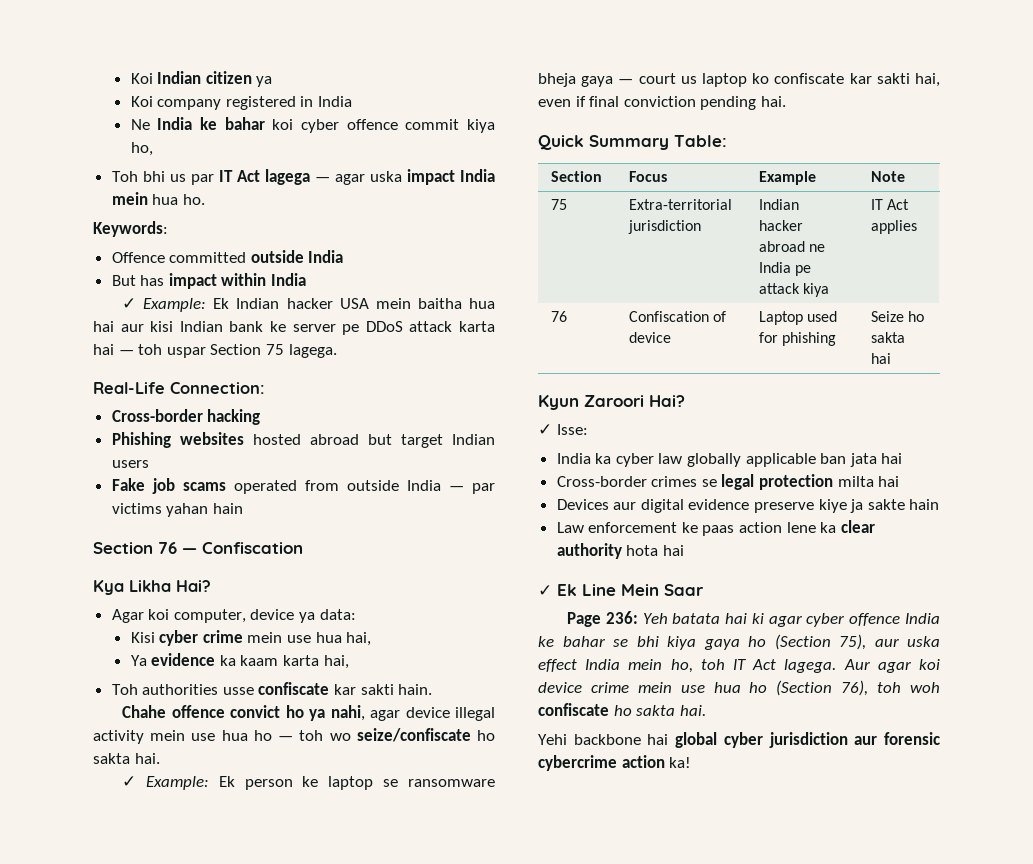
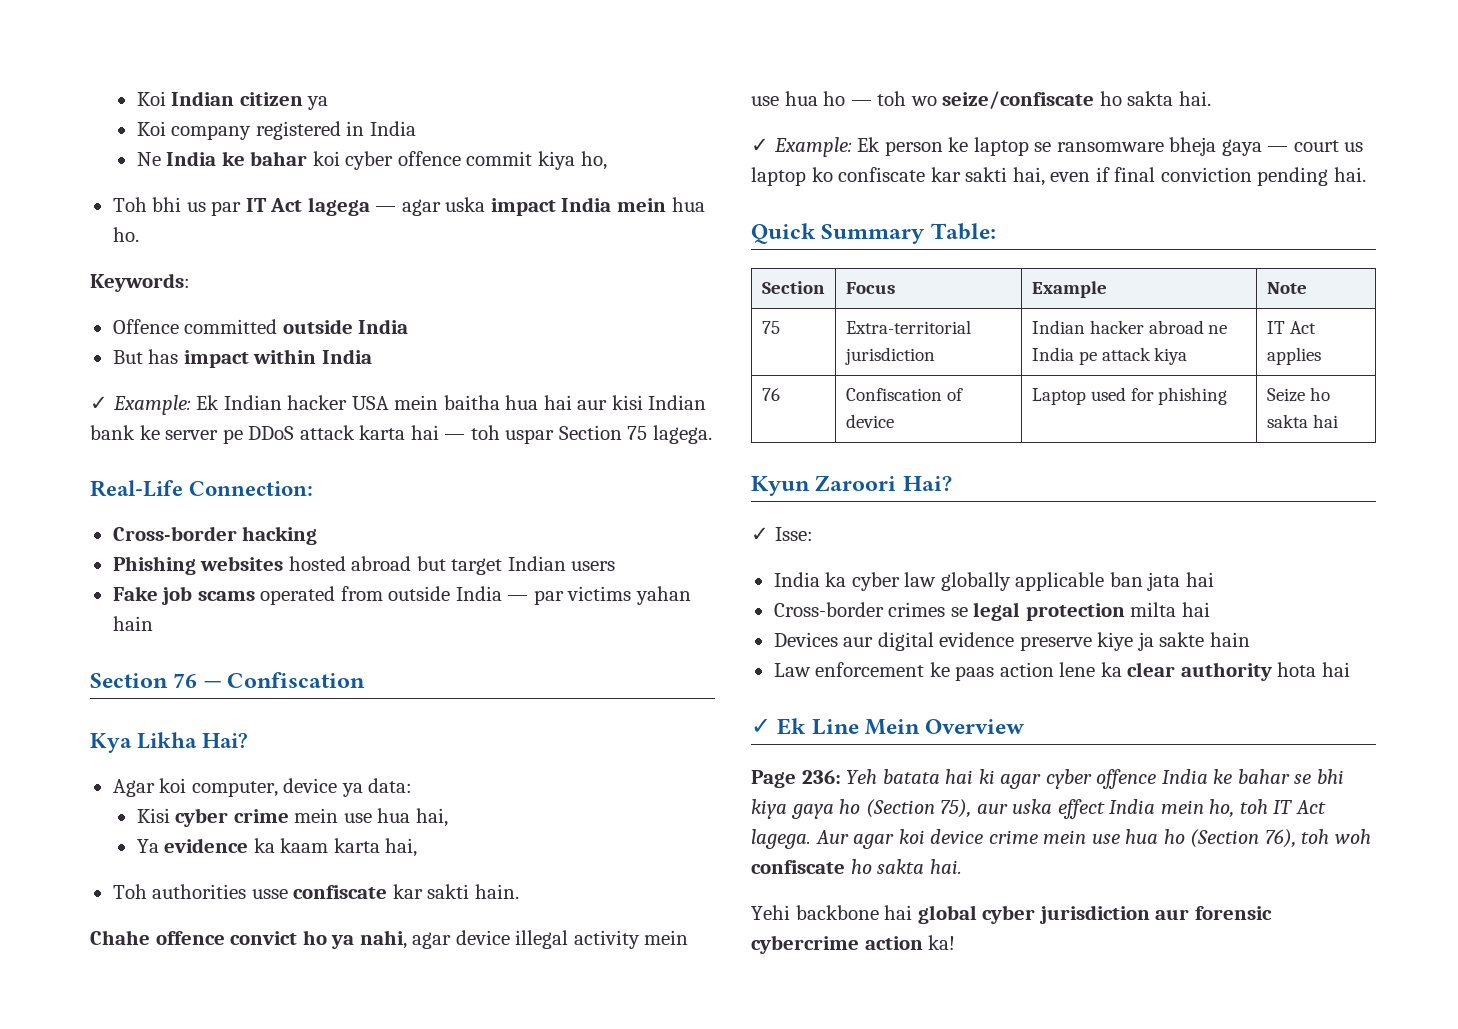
[664,584,704,596] Saar -> [925,719,1026,734] Overview

